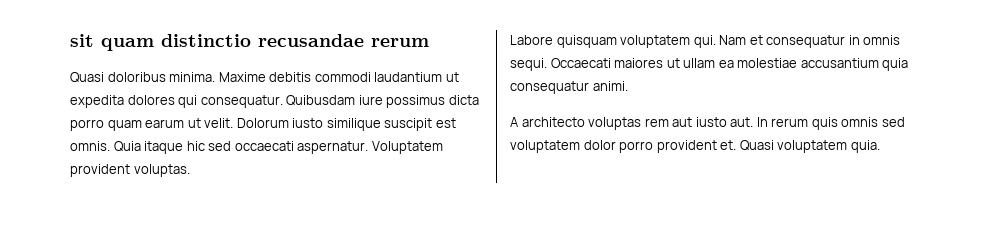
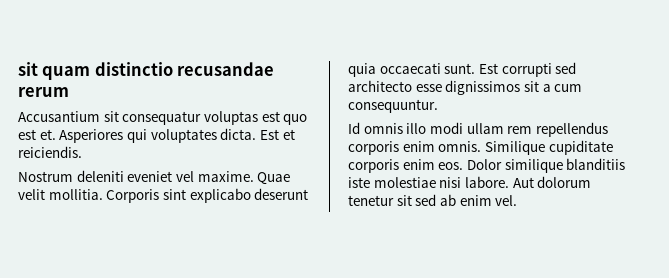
[70,72,459,83] [70,95,479,108] [70,118,456,131] [70,141,443,154] [70,164,190,177] [510,35,901,48] [510,58,909,71] [510,81,628,94] [510,117,905,130] [510,140,880,153] Quasi doloribus minima. Maxime debitis commodi laudantium ut expedita dolores qui consequatur. Quibusdam iure possimus dicta porro quam earum ut velit. Dolorum iusto similique suscipit est omnis. Quia itaque hic sed occaecati aspernatur. Voluptatem provident voluptas. // Labore quisquam voluptatem qui. Nam et consequatur in omnis sequi. Occaecati maiores ut ullam ea molestiae accusantium quia consequatur animi. // A architecto voluptas rem aut iusto aut. In rerum quis omnis sed voluptatem dolor porro provident et. Quasi voluptatem quia. -> [18,111,308,125] [18,128,295,143] [18,146,82,158] [18,170,291,185] [18,188,309,203] [348,62,577,77] [348,80,583,95] [348,99,438,113] [348,122,608,137] [348,140,613,155] [348,158,626,173] [348,176,592,188] [348,194,518,206] Accusantium sit consequatur voluptas est quo est et. Asperiores qui voluptates dicta. Est et reiciendis. // Nostrum deleniti eveniet vel maxime. Quae velit mollitia. Corporis sint explicabo deserunt quia occaecati sunt. Est corrupti sed architecto esse dignissimos sit a cum consequuntur. // Id omnis illo modi ullam rem repellendus corporis enim omnis. Similique cupiditate corporis enim eos. Dolor similique blanditiis iste molestiae nisi labore. Aut dolorum tenetur sit sed ab enim vel.

